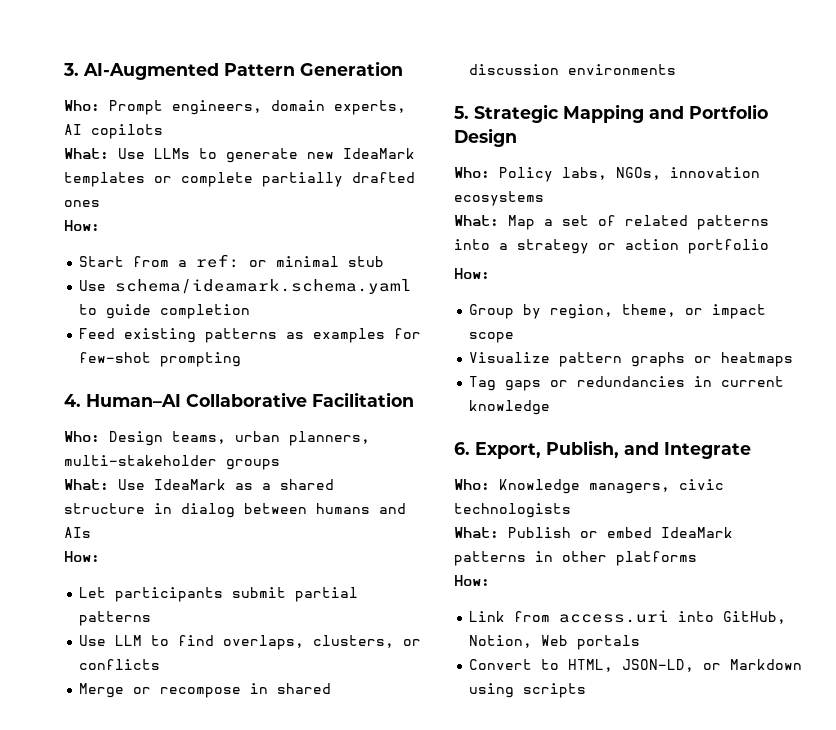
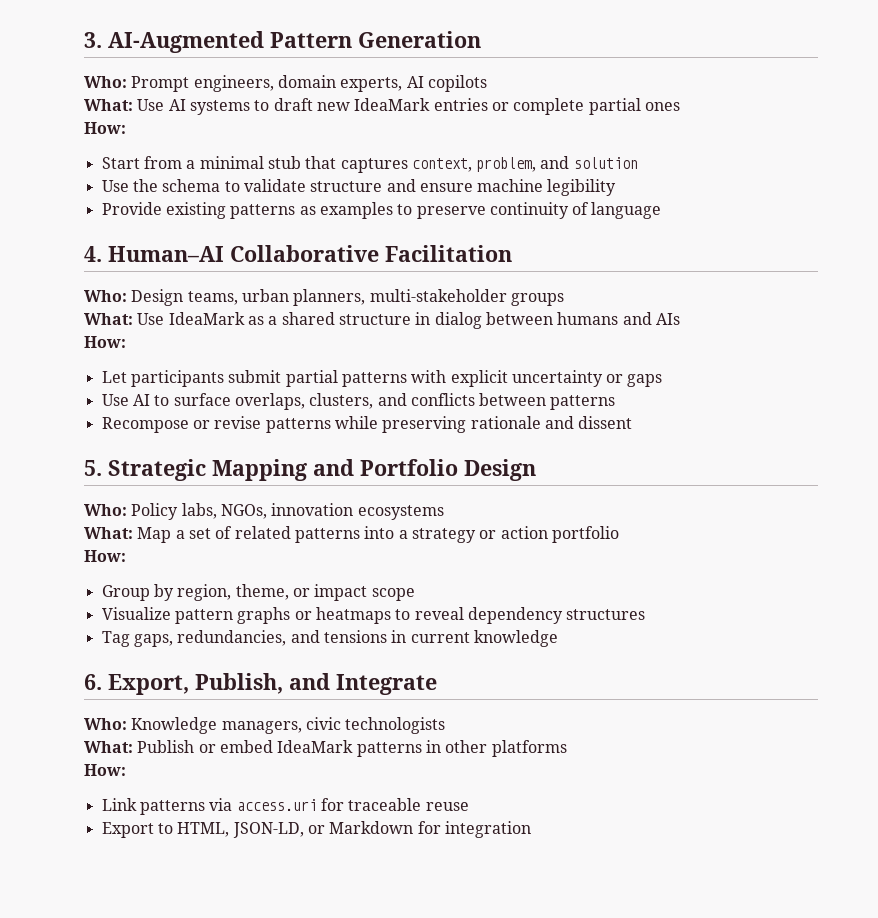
[154,148,298,163] LLMs to generate -> [168,98,313,115] AI systems to draft
[64,172,145,187] templates -> [433,98,488,111] entries
[262,172,415,187] partially drafted -> [588,98,641,115] partial
[196,254,268,268] ref: or -> (196, 164) none
[79,279,413,294] [79,304,251,319] [79,328,422,343] [79,352,242,367] // Use schema/ideamark.schema.yaml to guide completion // Feed existing patterns as examples for few-shot prompting -> [305,156,638,173] [101,179,617,196] [101,202,662,219] that captures context, problem, and solution // Use the schema to validate structure and ensure machine legibility // Provide existing patterns as examples to preserve continuity of language
[79,635,422,650] [79,659,161,670] [79,683,332,698] [469,64,677,75] // Use LLM to find overlaps, clusters, or conflicts // Merge or recompose in shared discussion environments -> [411,370,663,387] [101,393,616,410] [101,416,633,433] with explicit uncertainty or gaps // Use AI to surface overlaps, clusters, and conflicts between patterns // Recompose or revise patterns while preserving rationale and dissent
[469,376,686,391] // Tag gaps or redundancies -> [395,607,646,624] [101,630,387,647] to reveal dependency structures // Tag gaps, redundancies, and tensions
[514,610,787,624] [469,635,641,650] [469,659,533,670] from access.uri into GitHub, Notion, Web portals // Convert -> [139,798,469,815] [101,822,154,838] patterns via access.uri for traceable reuse // Export
[469,683,587,698] using scripts -> [417,821,531,838] for integration

